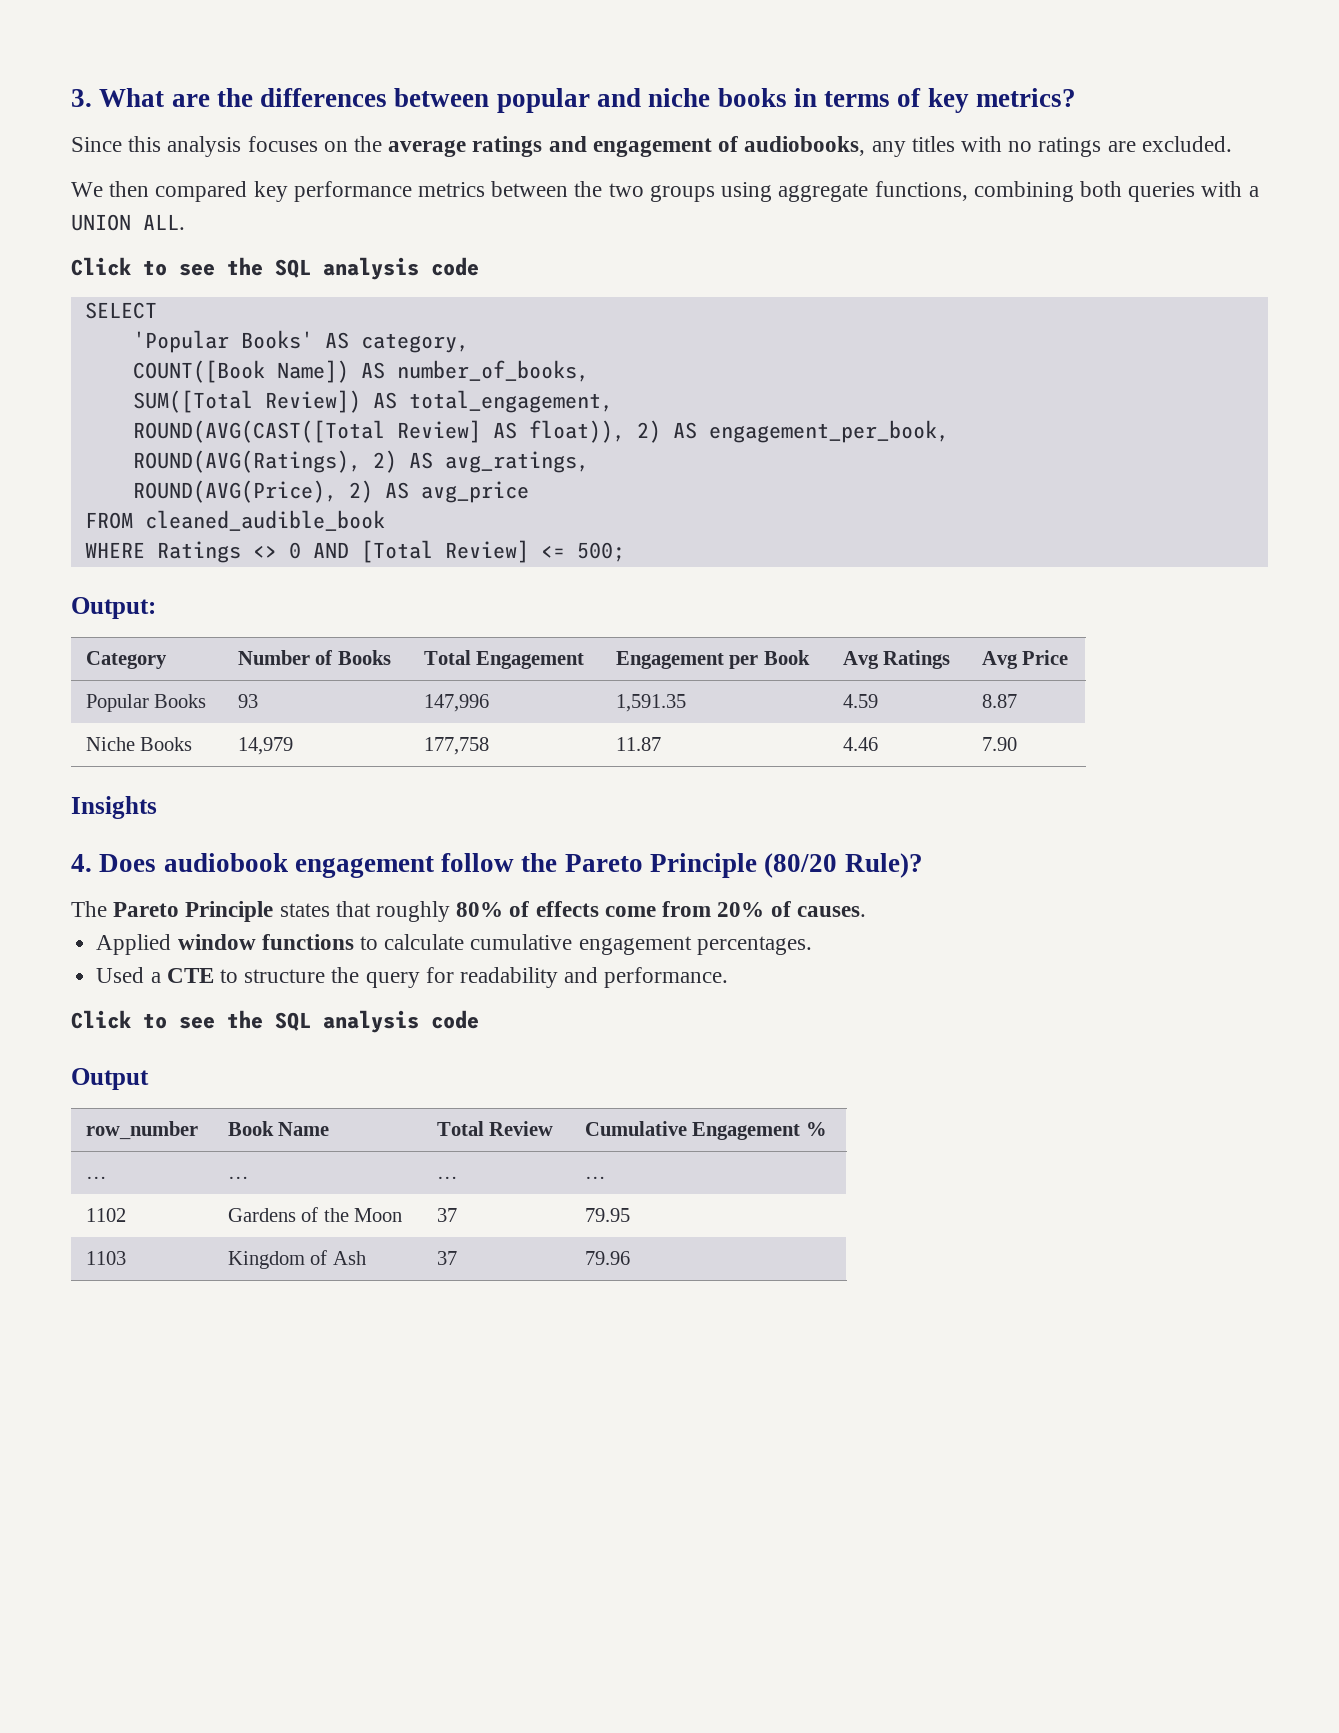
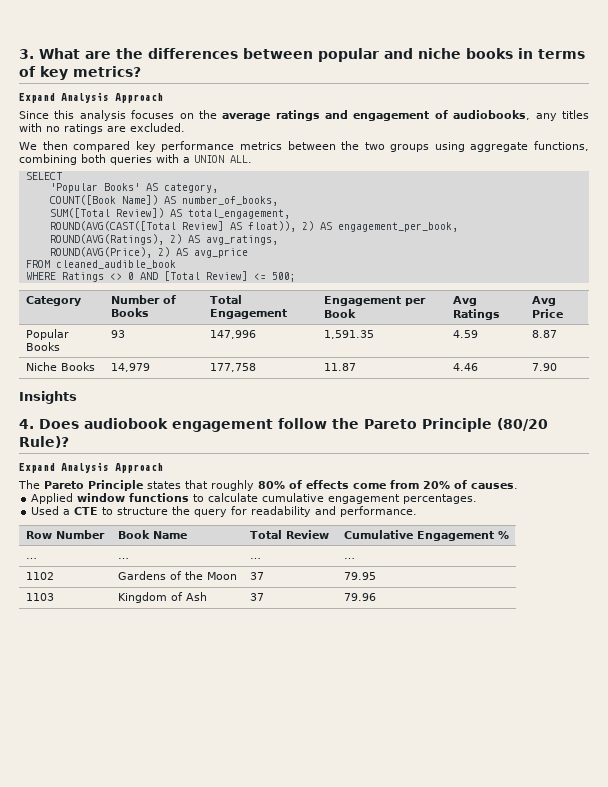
(1077, 97) none -> [19,92,163,103] // Expand Analysis Approach
[71,257,479,280] // Click to see the SQL analysis code -> (252, 159) none
[71,597,156,619] // Output: -> (296, 277) none
(923, 865) none -> [19,462,163,473] // Expand Analysis Approach
[71,1010,479,1033] [71,1068,149,1090] [85,1121,198,1140] // Click to see the SQL analysis code // Output // row_number -> [25,530,105,539] // Row Number

